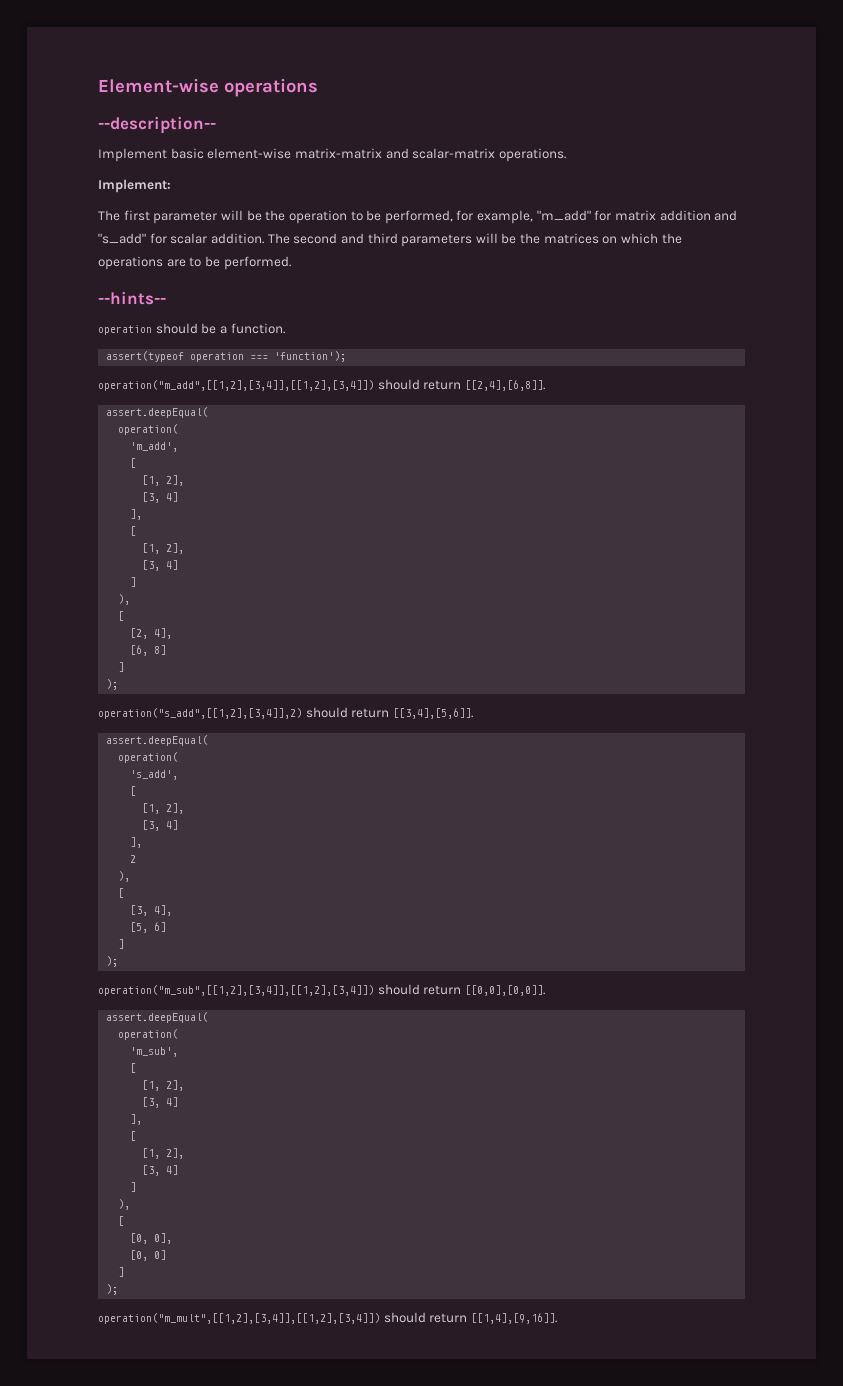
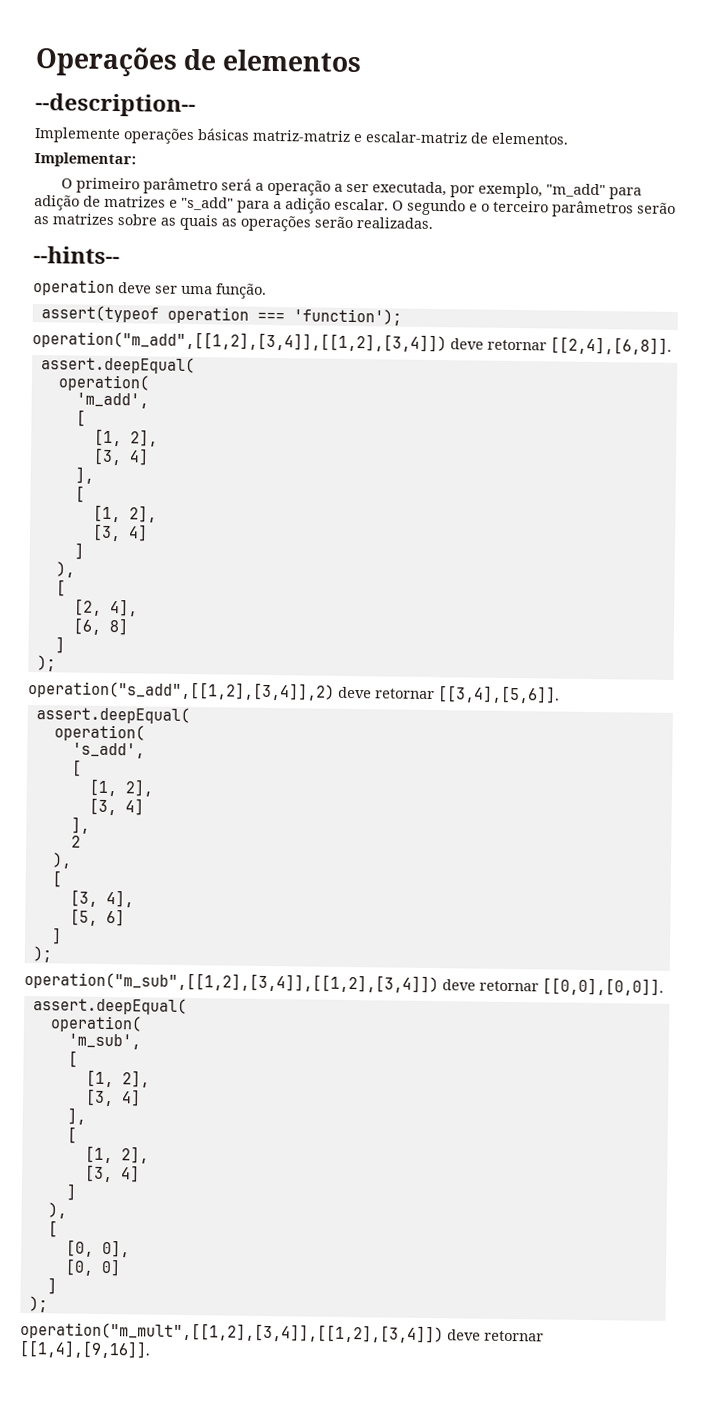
[98,78,318,97] [98,116,216,134] [98,148,566,162] [98,179,171,193] [98,210,738,224] [98,233,682,247] [98,256,291,270] [98,291,166,305] [98,323,285,335] Element-wise operations // --description-- // Implement basic element-wise matrix-matrix and scalar-matrix operations. // Implement: // The first parameter will be the operation to be performed, for example, "m_add" for matrix addition and "s_add" for scalar addition. The second and third parameters will be the matrices on which the operations are to be performed. // --hints-- // operation should be a function. -> [35,46,363,77] [35,93,196,118] [34,127,569,145] [34,152,136,168] [60,177,642,200] [34,195,676,218] [33,213,434,232] [33,246,120,265] [33,279,267,299] Operações de elementos // --description-- // Implemente operações básicas matriz-matriz e escalar-matriz de elementos. // Implementar: // O primeiro parâmetro será a operação a ser executada, por exemplo, "m_add" para adição de matrizes e "s_add" para a adição escalar. O segundo e o terceiro parâmetros serão as matrizes sobre as quais as operações serão realizadas. // --hints-- // operation deve ser uma função.
[377,379,462,390] should return -> [450,338,547,351] deve retornar
[305,707,390,718] should return -> [338,686,435,700] deve retornar
[377,984,462,995] should return -> [442,979,539,992] deve retornar
[383,1312,468,1323] should return -> [447,1329,544,1342] deve retornar

